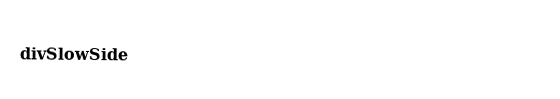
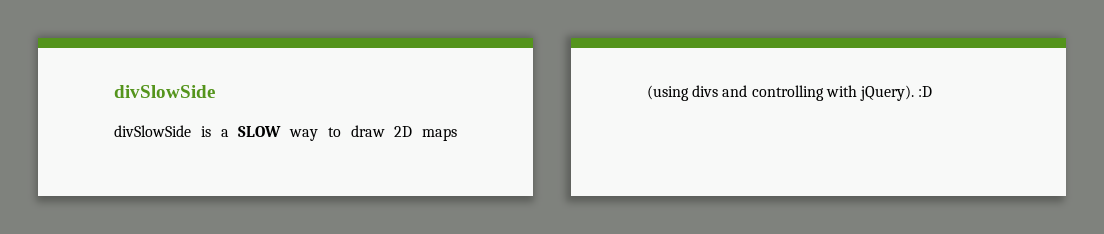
[19,47,129,61] divSlowSide -> [114,85,215,98] [114,125,457,141] [647,85,933,101] divSlowSide // divSlowSide is a SLOW way to draw 2D maps (using divs and controlling with jQuery). :D

